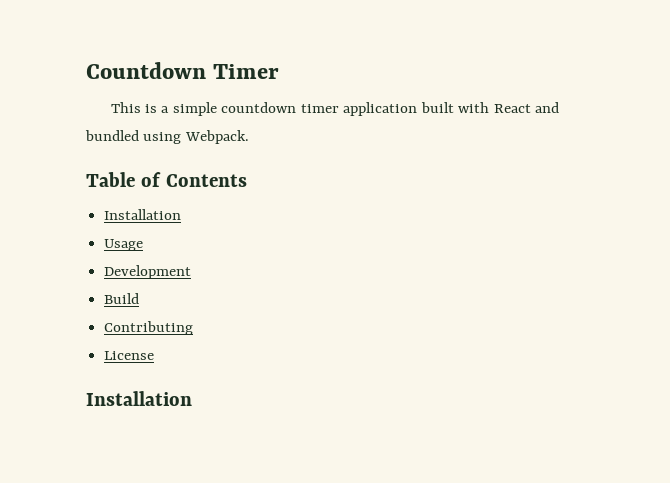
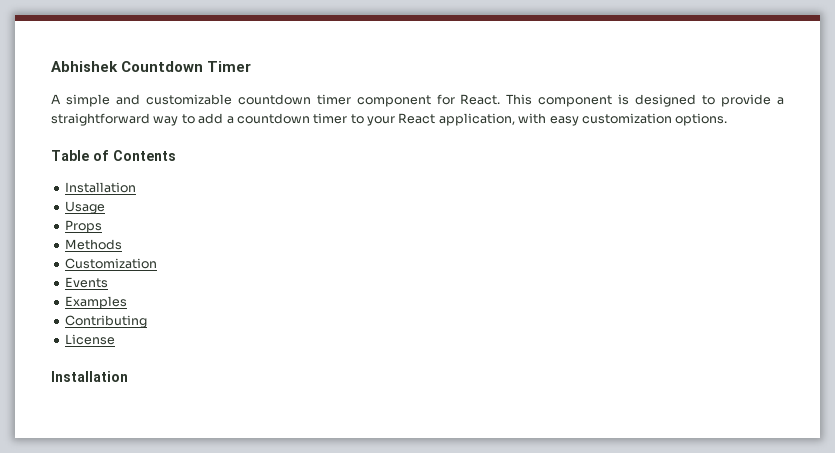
(86, 70) none -> [51,61,118,72] Abhishek
[110,102,560,116] [85,130,249,144] This is a simple countdown timer application built with React and bundled using Webpack. -> [51,94,784,107] [51,113,728,126] A simple and customizable countdown timer component for React. This component is designed to provide a straightforward way to add a countdown timer to your React application, with easy customization options.
[104,265,192,279] [104,293,140,304] Development // Build -> [64,220,102,233] [64,239,122,250] [64,258,157,269] [64,277,108,288] [64,296,127,309] Props // Methods // Customization // Events // Examples

